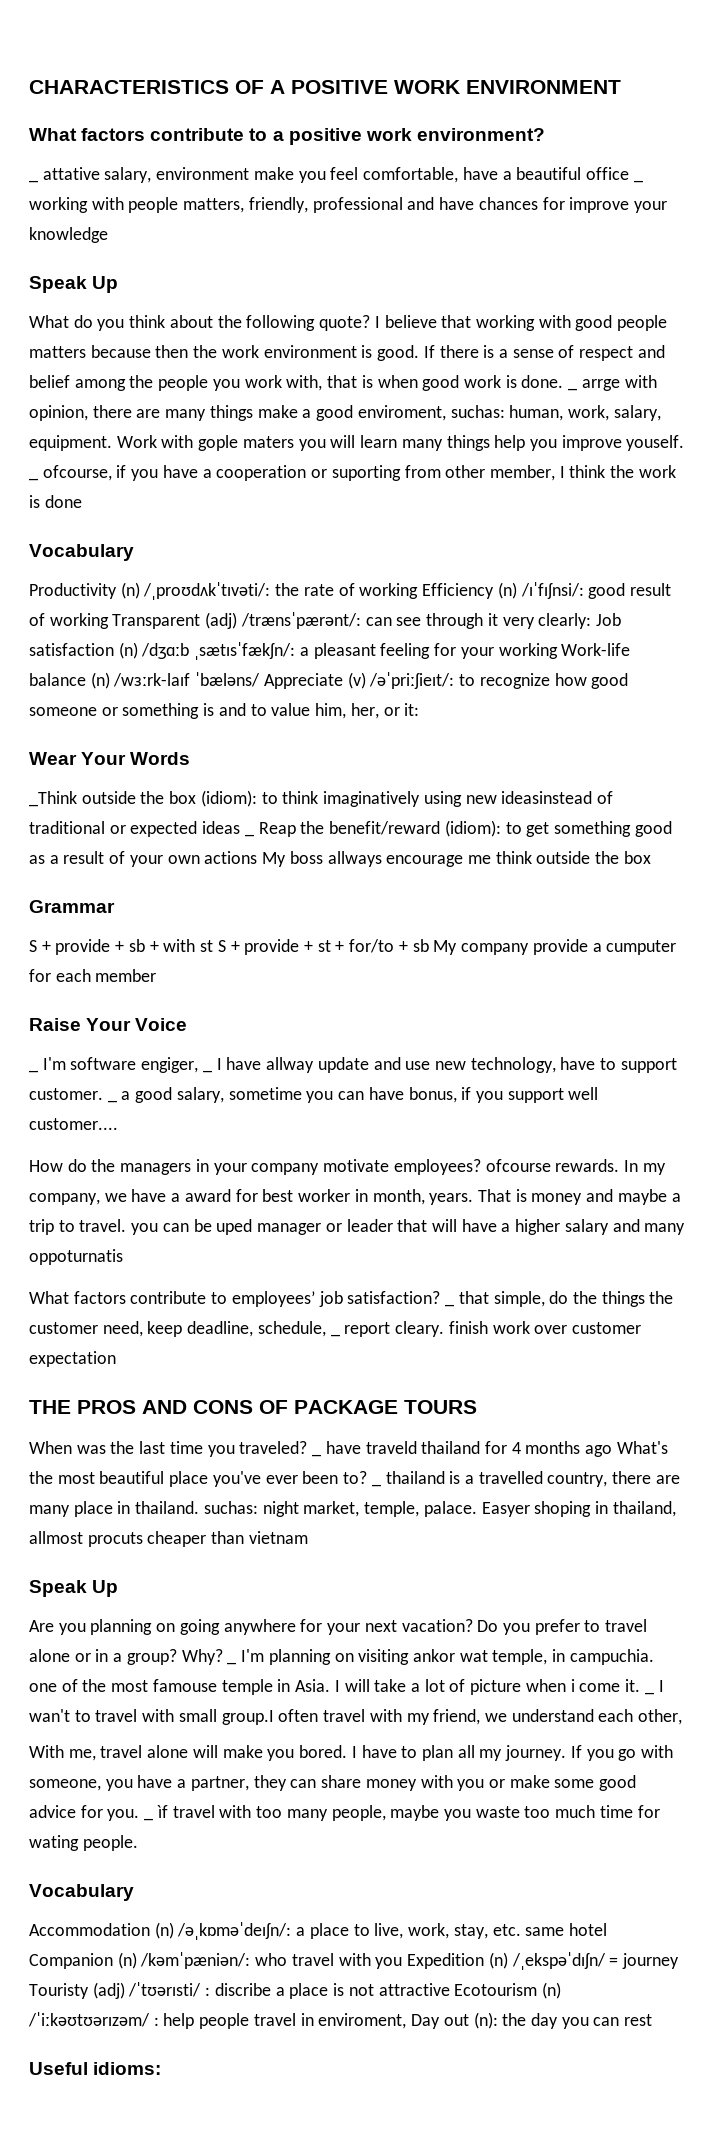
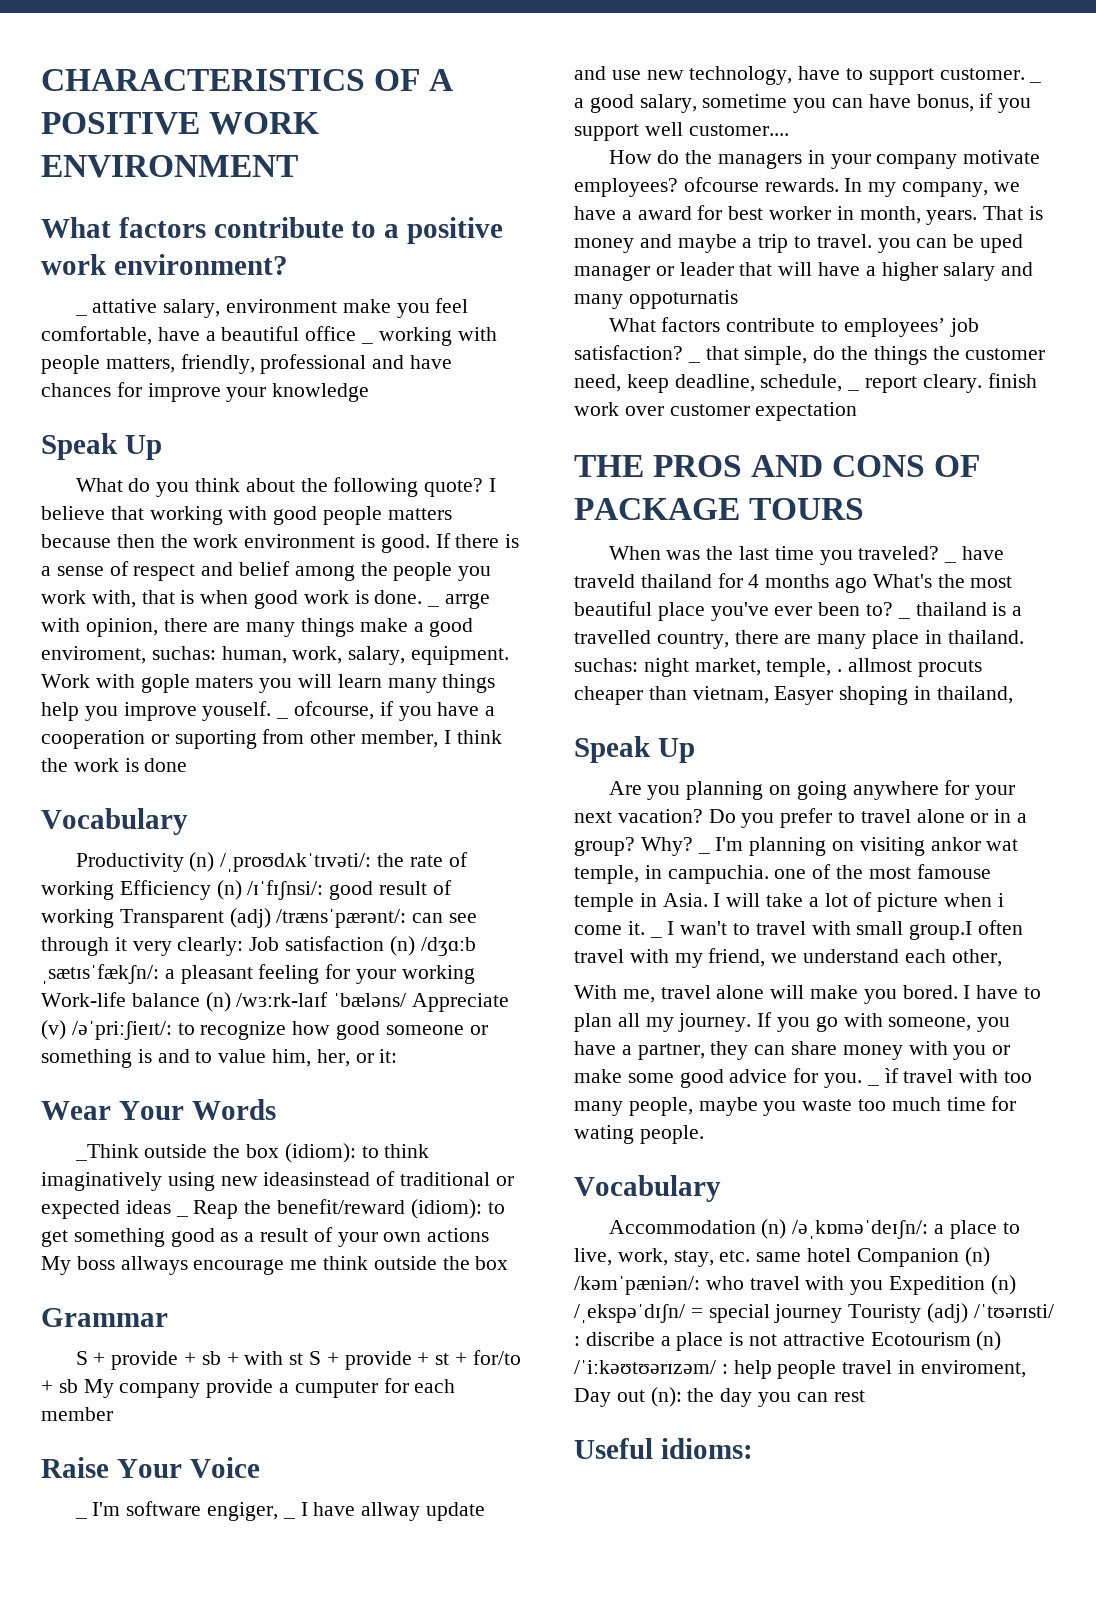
[423,1501,477,1517] palace. -> [837,658,982,677] [574,686,769,705] . allmost procuts cheaper than vietnam,
[29,1531,308,1547] allmost procuts cheaper than vietnam -> (1013, 695) none
(619, 1961) none -> [708,1304,770,1323] special

